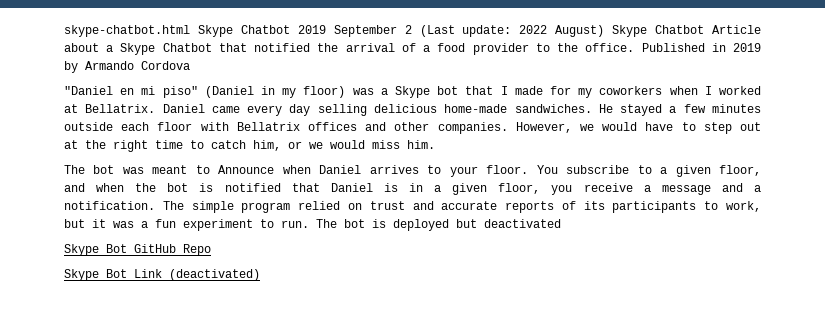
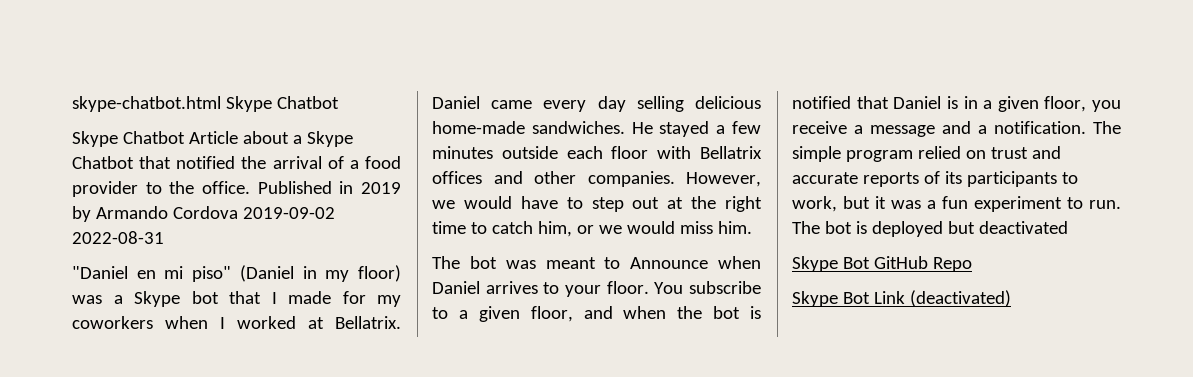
[297,25,605,37] 2019 September 2 (Last update: 2022 August) -> (339, 102) //
(190, 65) none -> [242,207,335,219] [72,231,164,244] 2019-09-02 2022-08-31

